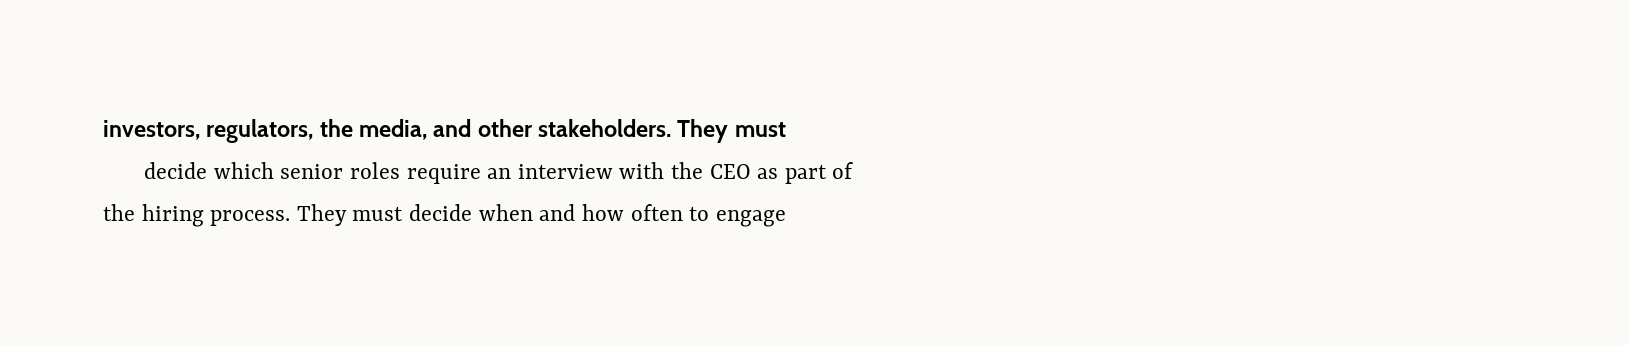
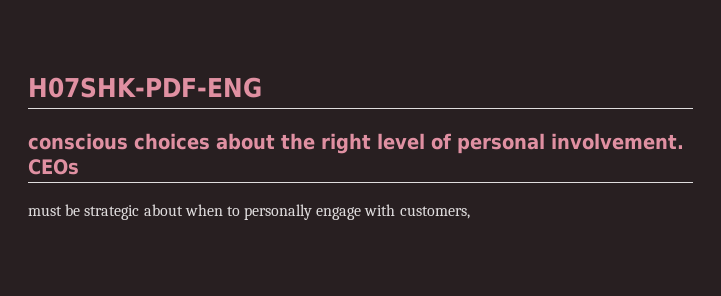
[103,119,786,143] [144,162,854,184] [103,204,786,227] investors, regulators, the media, and other stakeholders. They must // decide which senior roles require an interview with the CEO as part of // the hiring process. They must decide when and how often to engage -> [28,77,262,98] [28,133,684,154] [28,159,79,175] [28,204,470,220] H07SHK-PDF-ENG // conscious choices about the right level of personal involvement. CEOs // must be strategic about when to personally engage with customers,

